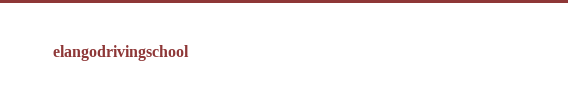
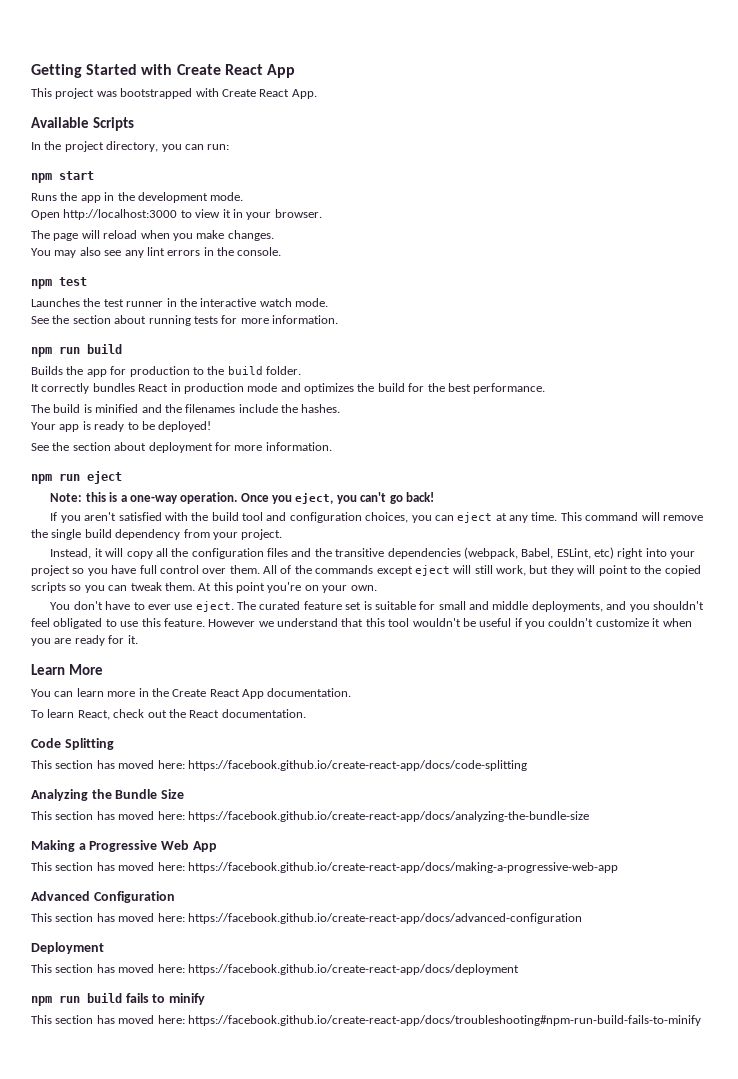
[53,45,189,61] elangodrivingschool -> [31,64,295,78] [31,88,317,99] [31,117,134,131] [31,141,230,152] [31,171,94,183] [31,192,244,203] [31,209,322,220] [31,230,274,241] [31,247,282,258] [31,277,87,289] [31,298,328,307] [31,315,338,326] [31,344,122,357] [31,366,301,377] [31,383,546,394] [31,404,341,413] [31,421,212,432] [31,442,332,453] [31,471,122,484] [50,492,434,504] [50,512,703,523] [31,529,283,540] [50,547,696,559] [31,565,701,576] [31,582,377,593] [50,601,704,612] [31,618,692,629] [31,635,138,646] [31,664,103,675] [31,688,352,699] [31,709,306,720] [31,738,114,750] [31,760,527,771] [31,789,184,801] [31,811,589,822] [31,840,217,852] [31,862,618,873] [31,891,175,903] [31,913,582,924] [31,942,104,954] [31,964,519,975] [31,993,205,1006] [31,1015,701,1026] Getting Started with Create React App // This project was bootstrapped with Create React App. // Available Scripts // In the project directory, you can run: // npm start // Runs the app in the development mode. // Open http://localhost:3000 to view it in your browser. // The page will reload when you make changes. // You may also see any lint errors in the console. // npm test // Launches the test runner in the interactive watch mode. // See the section about running tests for more information. // npm run build // Builds the app for production to the build folder. // It correctly bundles React in production mode and optimizes the build for the best performance. // The build is minified and the filenames include the hashes. // Your app is ready to be deployed! // See the section about deployment for more information. // npm run eject // Note: this is a one-way operation. Once you eject, you can't go back! // If you aren't satisfied with the build tool and configuration choices, you can eject at any time. This command will remove the single build dependency from your project. // Instead, it will copy all the configuration files and the transitive dependencies (webpack, Babel, ESLint, etc) right into your project so you have full control over them. All of the commands except eject will still work, but they will point to the copied scripts so you can tweak them. At this point you're on your own. // You don't have to ever use eject. The curated feature set is suitable for small and middle deployments, and you shouldn't feel obligated to use this feature. However we understand that this tool wouldn't be useful if you couldn't customize it when you are ready for it. // Learn More // You can learn more in the Create React App documentation. // To learn React, check out the React documentation. // Code Splitting // This section has moved here: https://facebook.github.io/create-react-app/docs/code-splitting // Analyzing the Bundle Size // This section has moved here: https://facebook.github.io/create-react-app/docs/analyzing-the-bundle-size // Making a Progressive Web App // This section has moved here: https://facebook.github.io/create-react-app/docs/making-a-progressive-web-app // Advanced Configuration // This section has moved here: https://facebook.github.io/create-react-app/docs/advanced-configuration // Deployment // This section has moved here: https://facebook.github.io/create-react-app/docs/deployment // npm run build fails to minify // This section has moved here: https://facebook.github.io/create-react-app/docs/troubleshooting#npm-run-build-fails-to-minify

